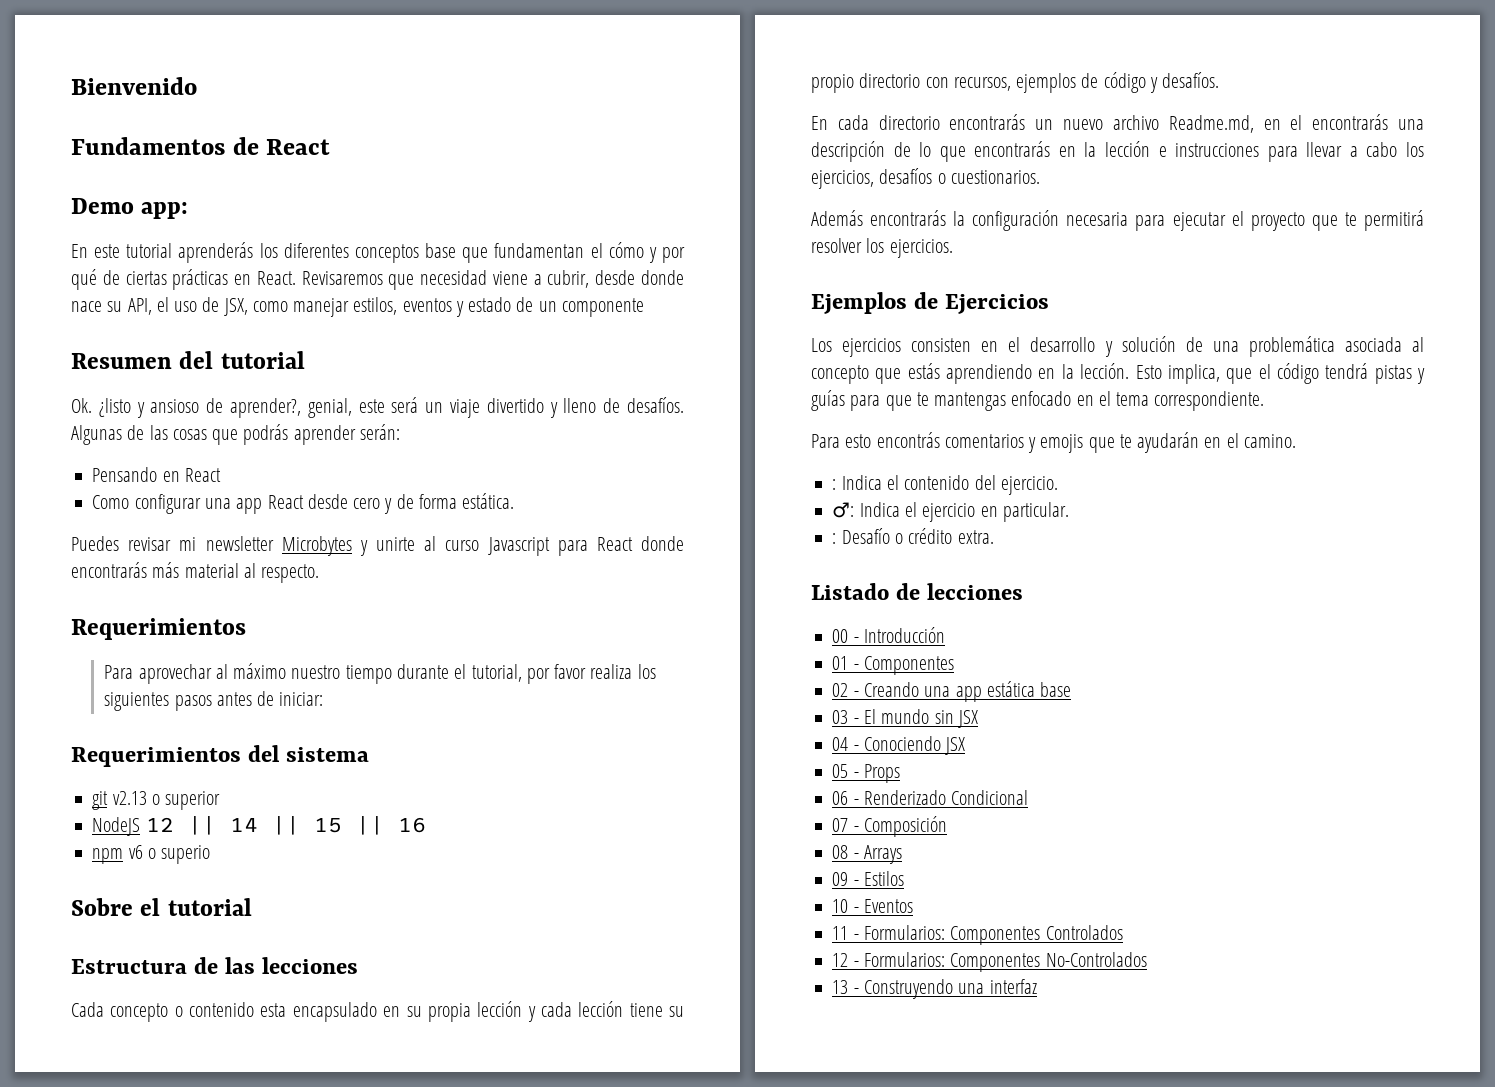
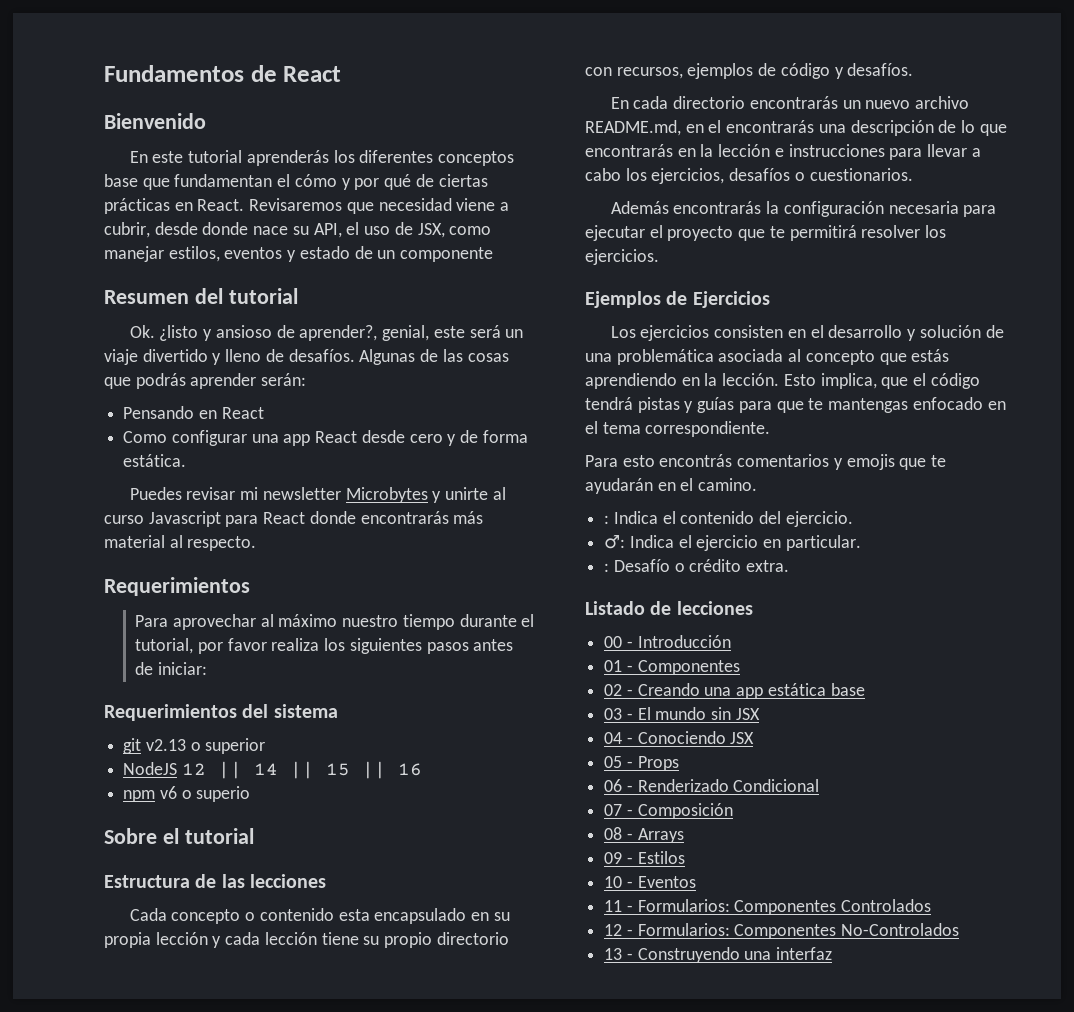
[71,77,197,95] Bienvenido // -> (104, 73) none
[71,198,189,219] Demo app: -> [104,113,206,129] Bienvenido
[1168,115,1254,133] Readme.md, -> [585,120,681,136] README.md,

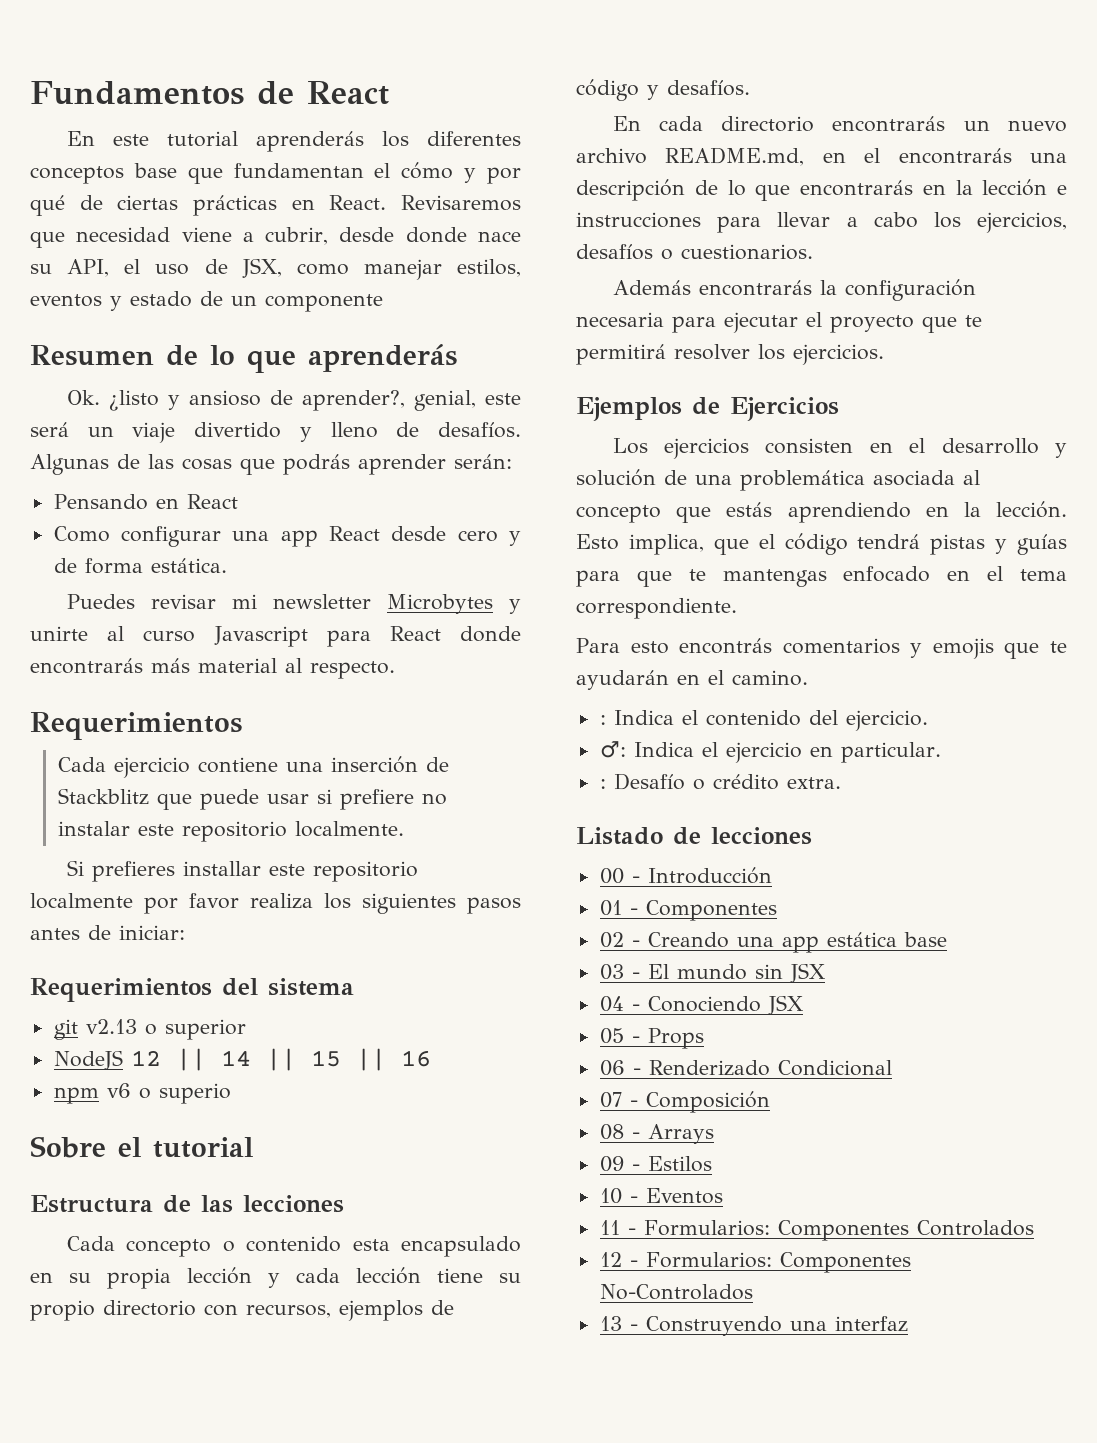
[104,113,206,129] // Bienvenido -> (389, 93) none
[194,288,298,304] del tutorial -> [166,344,457,373] de lo que aprenderás
[135,614,535,630] [135,638,194,654] Para aprovechar al máximo nuestro tiempo durante el tutorial, -> [57,756,449,778] [57,788,447,810] [57,821,404,842] [66,860,418,882] [30,893,133,909] Cada ejercicio contiene una inserción de Stackblitz que puede usar si prefiere no instalar este repositorio localmente. // Si prefieres installar este repositorio localmente

